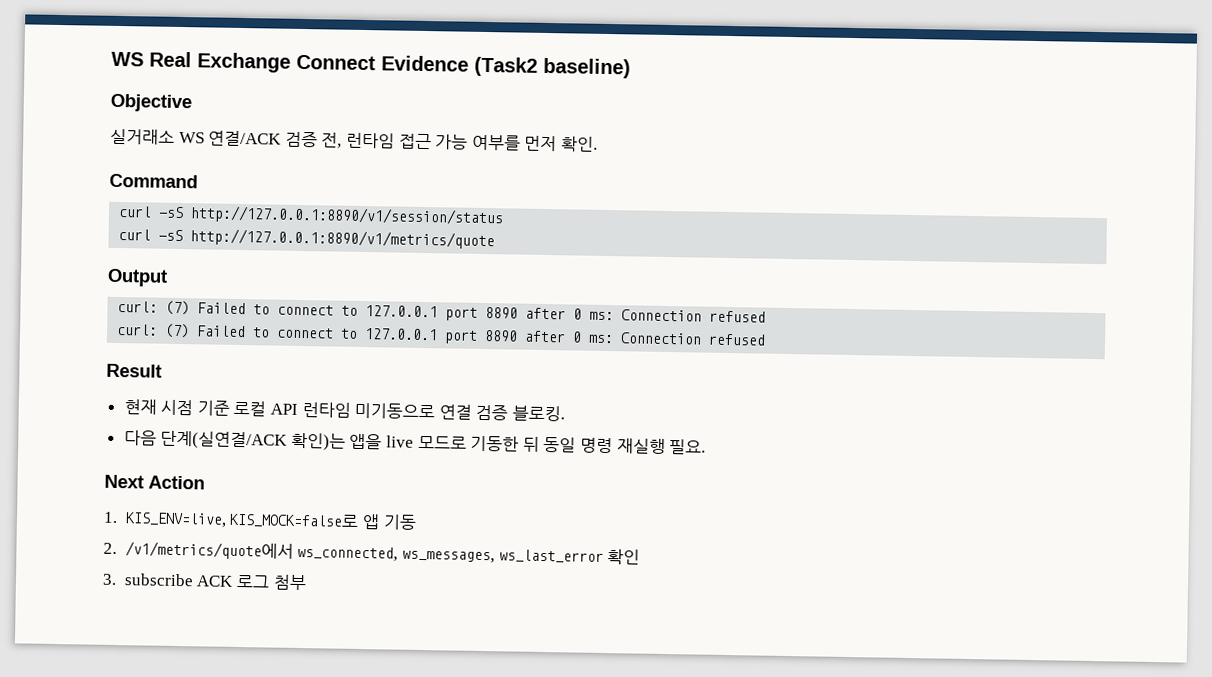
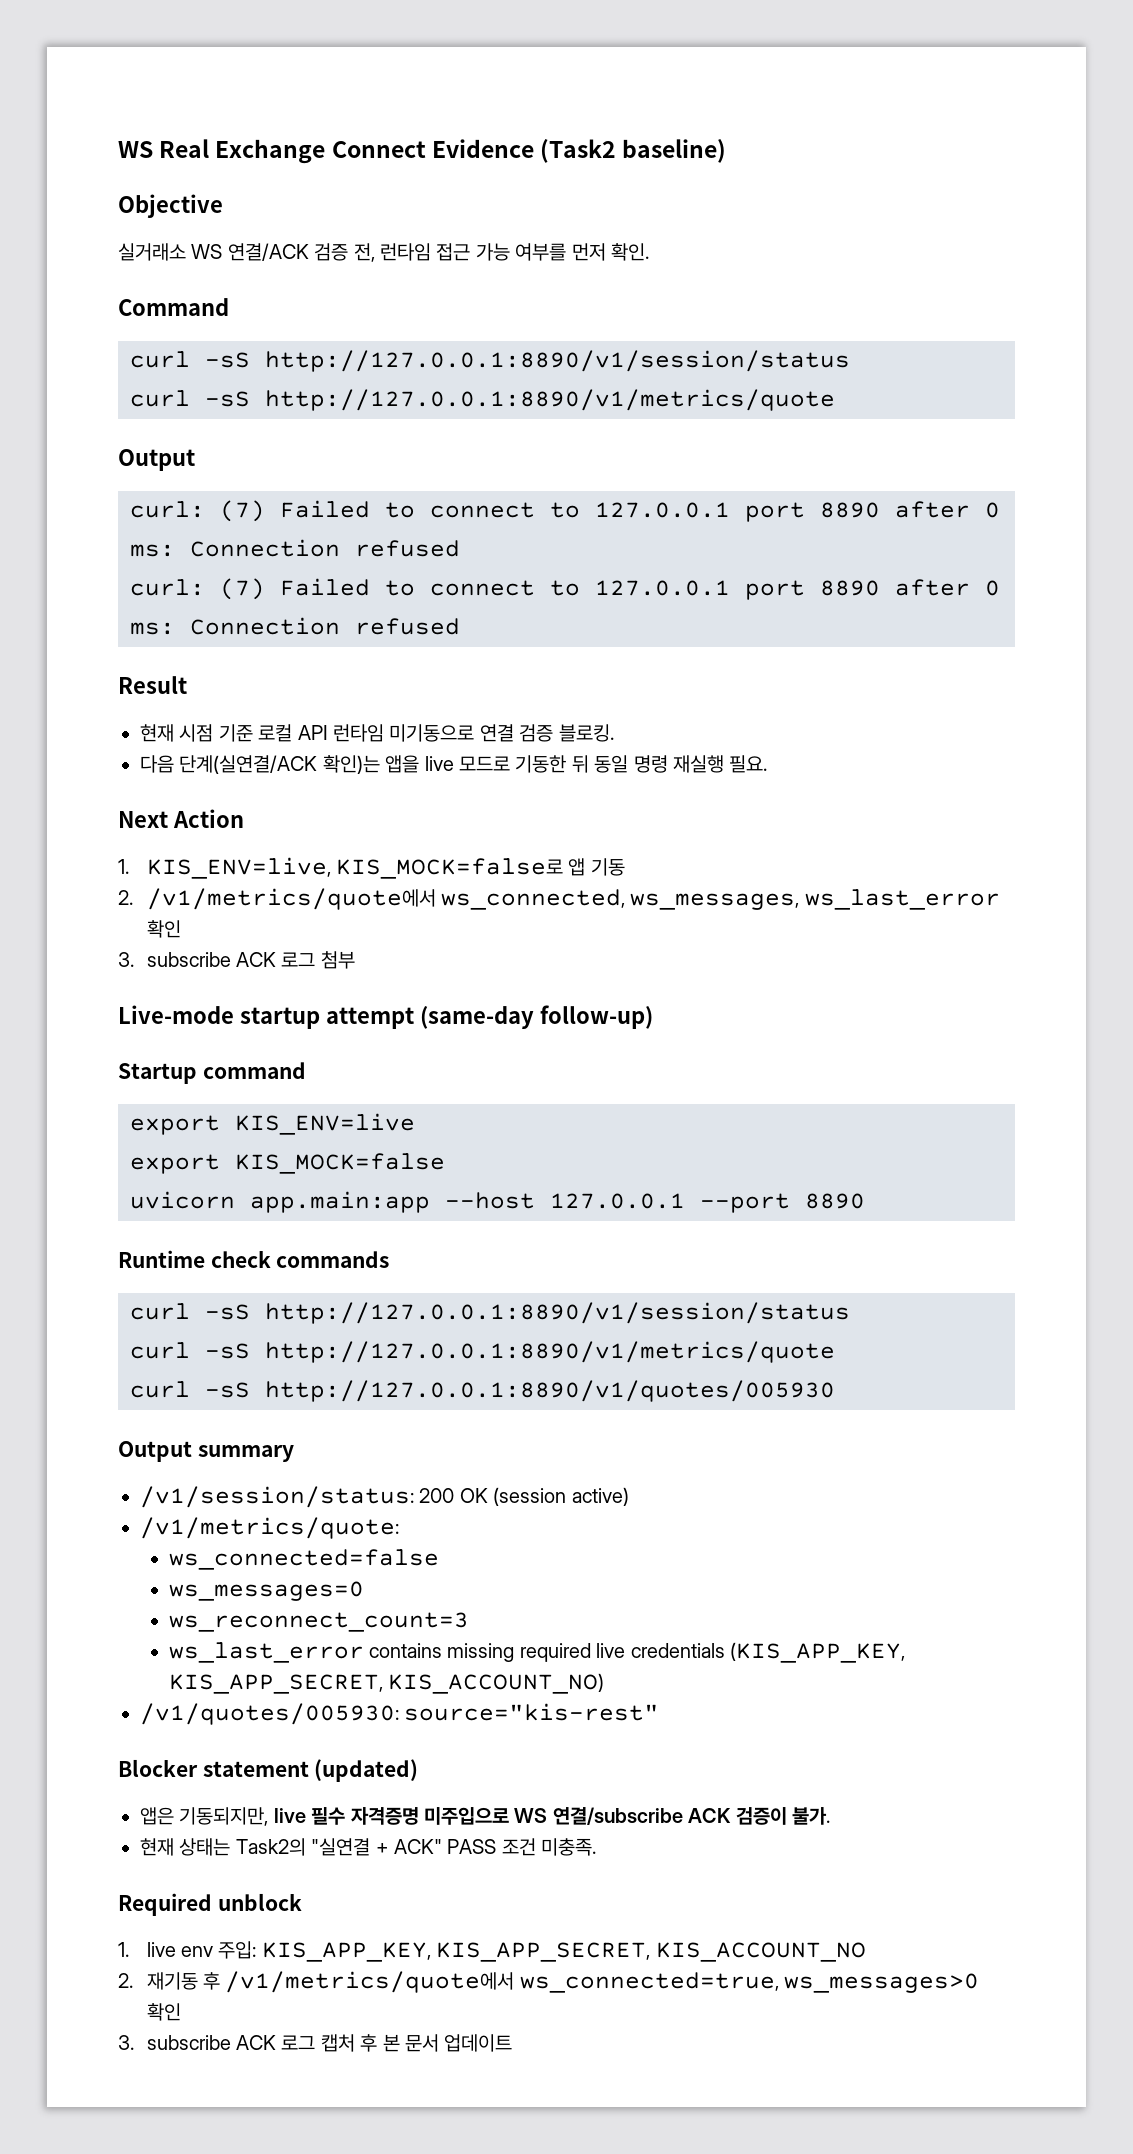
(307, 582) none -> [118,1005,653,1029] [118,1062,306,1084] [130,1113,415,1135] [130,1153,445,1174] [130,1191,865,1213] [118,1250,390,1268] [130,1302,850,1324] [130,1341,835,1363] [130,1380,835,1402] [118,1441,294,1462] [140,1486,629,1508] [140,1517,399,1539] [168,1549,439,1570] [168,1581,364,1601] [168,1612,469,1632] [168,1642,905,1663] [168,1673,604,1694] [140,1703,660,1725] [118,1759,419,1782] [140,1807,830,1826] [140,1838,597,1856] [118,1893,302,1916] [118,1941,866,1962] [118,1971,980,1993] [146,2003,181,2021] [118,2034,513,2052] // Live-mode startup attempt (same-day follow-up) // Startup command // export KIS_ENV=live // export KIS_MOCK=false // uvicorn app.main:app --host 127.0.0.1 --port 8890 // Runtime check commands // curl -sS http://127.0.0.1:8890/v1/session/status // curl -sS http://127.0.0.1:8890/v1/metrics/quote // curl -sS http://127.0.0.1:8890/v1/quotes/005930 // Output summary // /v1/session/status: 200 OK (session active) // /v1/metrics/quote: // ws_connected=false // ws_messages=0 // ws_reconnect_count=3 // ws_last_error contains missing required live credentials (KIS_APP_KEY, KIS_APP_SECRET, KIS_ACCOUNT_NO) // /v1/quotes/005930: source="kis-rest" // Blocker statement (updated) // 앱은 기동되지만, live 필수 자격증명 미주입으로 WS 연결/subscribe ACK 검증이 불가. // 현재 상태는 Task2의 "실연결 + ACK" PASS 조건 미충족. // Required unblock // 1. live env 주입: KIS_APP_KEY, KIS_APP_SECRET, KIS_ACCOUNT_NO // 2. 재기동 후 /v1/metrics/quote에서 ws_connected=true, ws_messages>0 확인 // 3. subscribe ACK 로그 캡처 후 본 문서 업데이트

